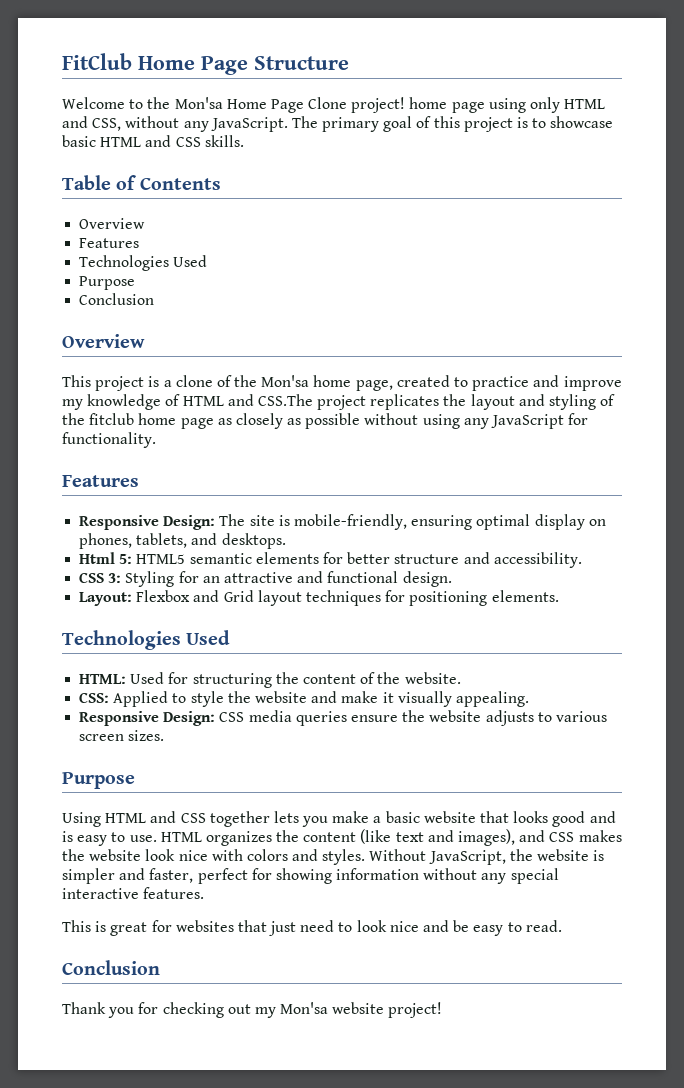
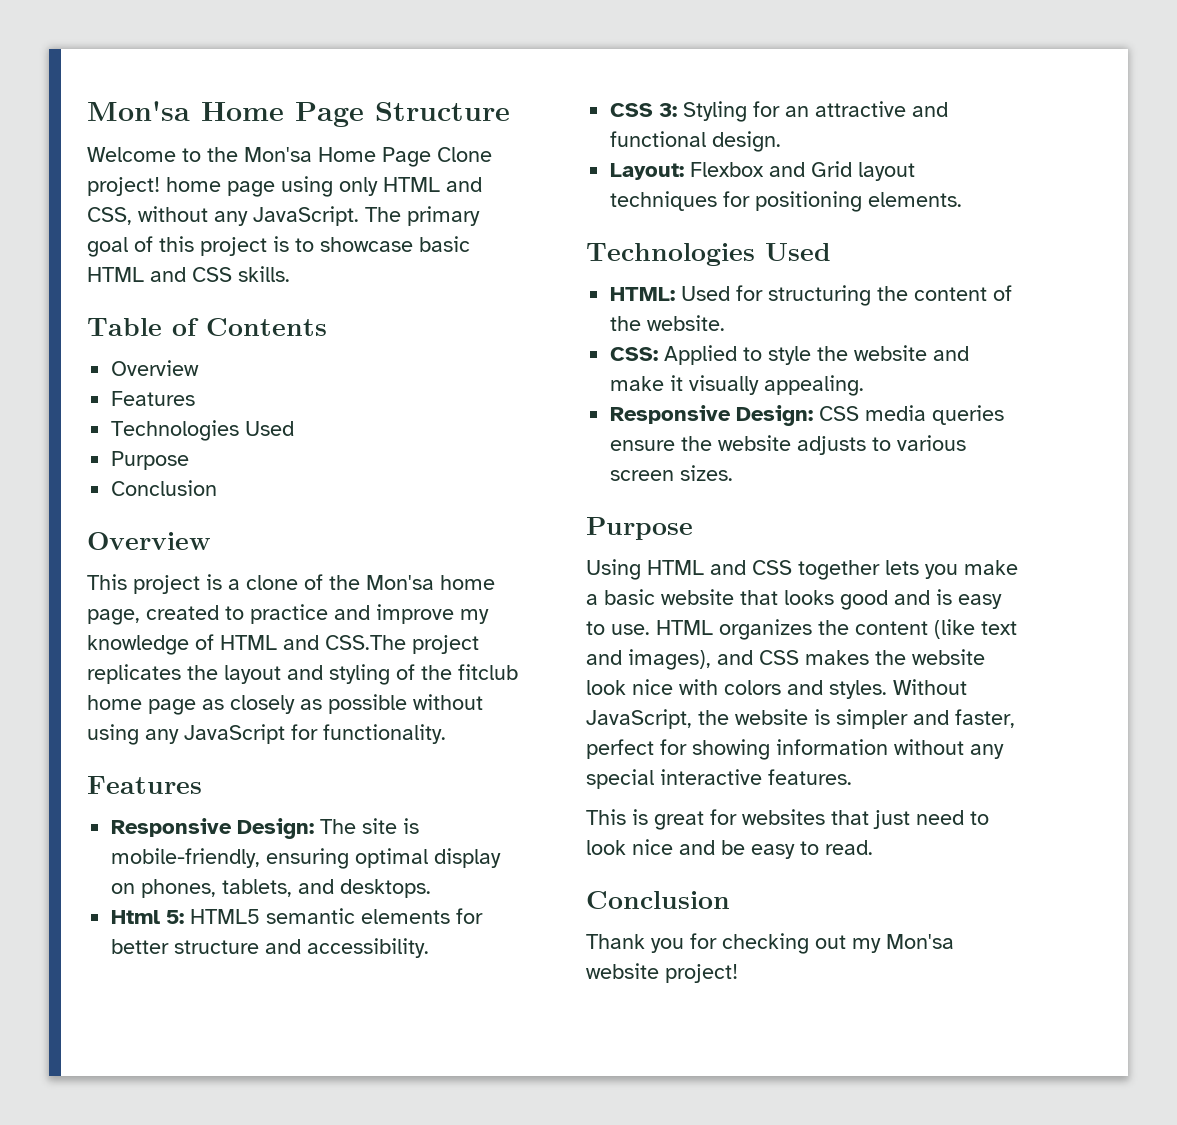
[62,53,132,70] FitClub -> [87,101,190,121] Mon'sa

